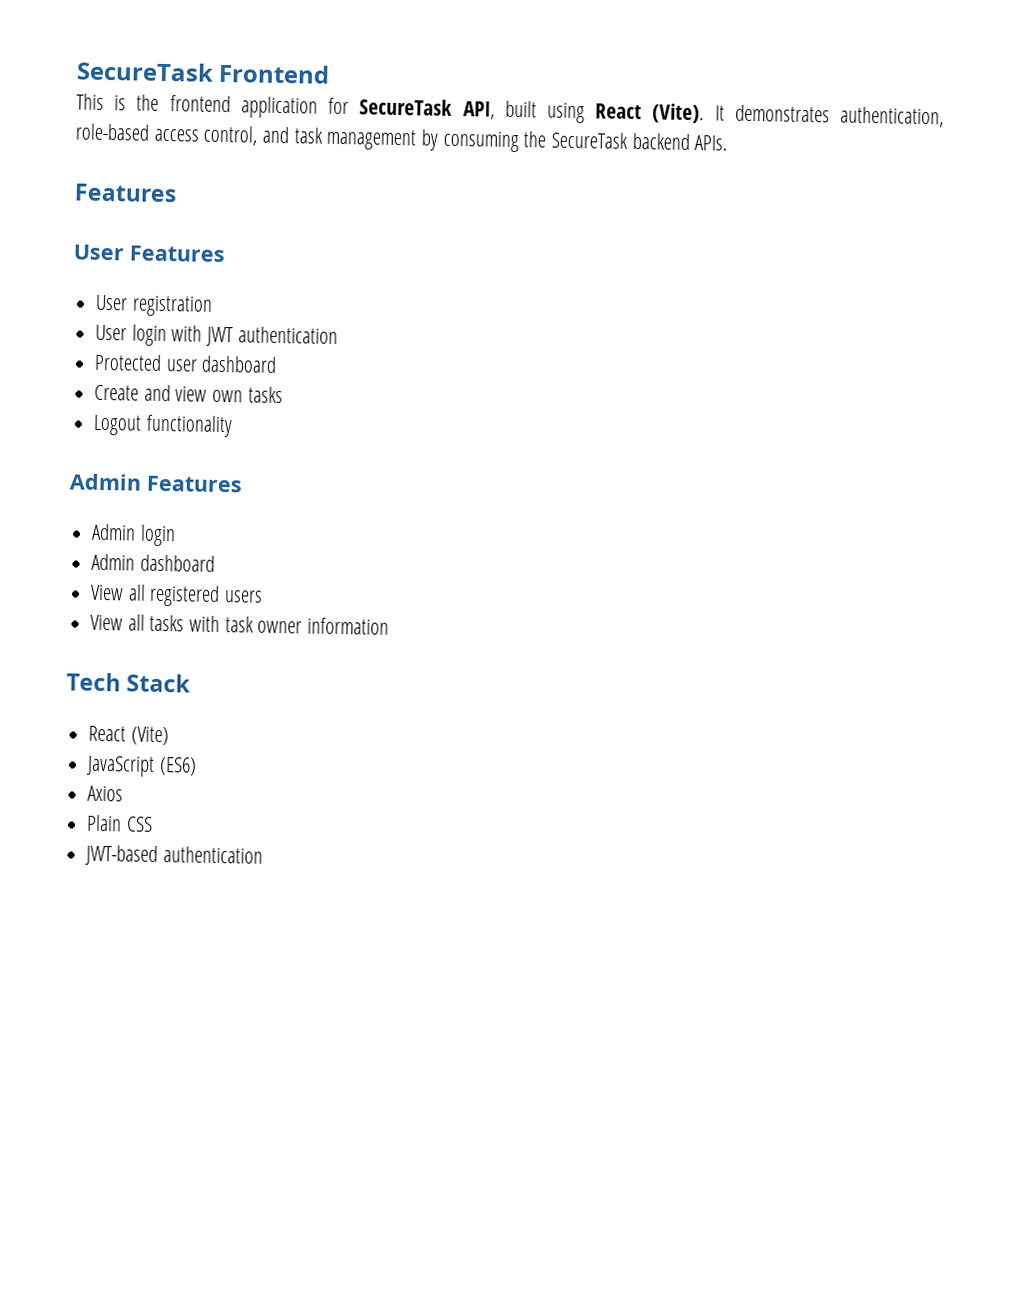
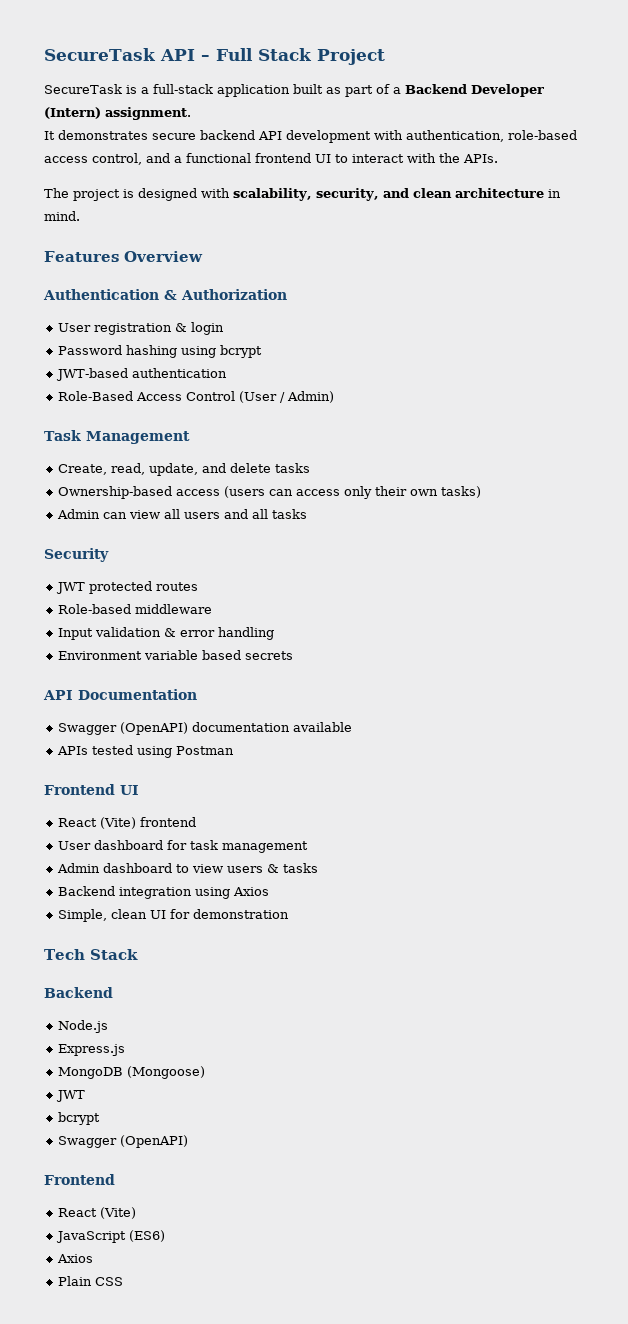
[76,61,331,84] [76,93,830,124] SecureTask Frontend // This is the frontend application for SecureTask API, built using React (Vite). It demonstrates -> [44,48,385,65] [44,84,544,97] [44,107,191,120] [44,130,403,143] SecureTask API – Full Stack Project // SecureTask is a full-stack application built as part of a Backend Developer (Intern) assignment. // It demonstrates secure backend API development with
[293,127,728,153] [74,183,177,203] [73,244,225,263] [95,294,213,317] [95,324,338,347] [94,353,278,373] [94,384,283,404] [93,414,233,438] [69,473,243,493] [91,523,176,547] [91,553,215,572] [90,584,264,608] [90,614,390,635] [66,672,192,693] task management by consuming the SecureTask backend APIs. // Features // User Features // User registration // User login with JWT authentication // Protected user dashboard // Create and view own tasks // Logout functionality // Admin Features // Admin login // Admin dashboard // View all registered users // View all tasks with task owner information // Tech Stack -> [174,153,498,163] [44,188,561,201] [44,211,80,221] [44,251,203,262] [43,289,287,300] [58,322,225,335] [58,345,263,358] [56,368,228,381] [58,391,335,403] [44,430,190,444] [58,463,311,476] [58,486,482,499] [57,509,308,519] [44,548,109,562] [56,581,199,594] [58,604,213,614] [58,627,275,640] [58,650,294,660] [43,689,197,700] [58,722,353,735] [57,745,235,758] [44,784,139,795] [58,817,197,829] [58,840,309,853] [57,863,319,873] [58,886,270,899] [58,909,290,922] [44,949,138,960] [44,987,113,998] [58,1020,109,1033] [58,1044,126,1056] [58,1066,206,1079] [56,1090,86,1102] [58,1112,101,1125] [58,1135,189,1148] [44,1174,115,1185] a functional frontend UI to interact with the APIs. // The project is designed with scalability, security, and clean architecture in mind. // Features Overview // Authentication & Authorization // User registration & login // Password hashing using bcrypt // JWT-based authentication // Role-Based Access Control (User / Admin) // Task Management // Create, read, update, and delete tasks // Ownership-based access (users can access only their own tasks) // Admin can view all users and all tasks // Security // JWT protected routes // Role-based middleware // Input validation & error handling // Environment variable based secrets // API Documentation // Swagger (OpenAPI) documentation available // APIs tested using Postman // Frontend UI // React (Vite) frontend // User dashboard for task management // Admin dashboard to view users & tasks // Backend integration using Axios // Simple, clean UI for demonstration // Tech Stack // Backend // Node.js // Express.js // MongoDB (Mongoose) // JWT // bcrypt // Swagger (OpenAPI) // Frontend
[85,844,263,866] // JWT-based authentication -> (124, 1281) none

